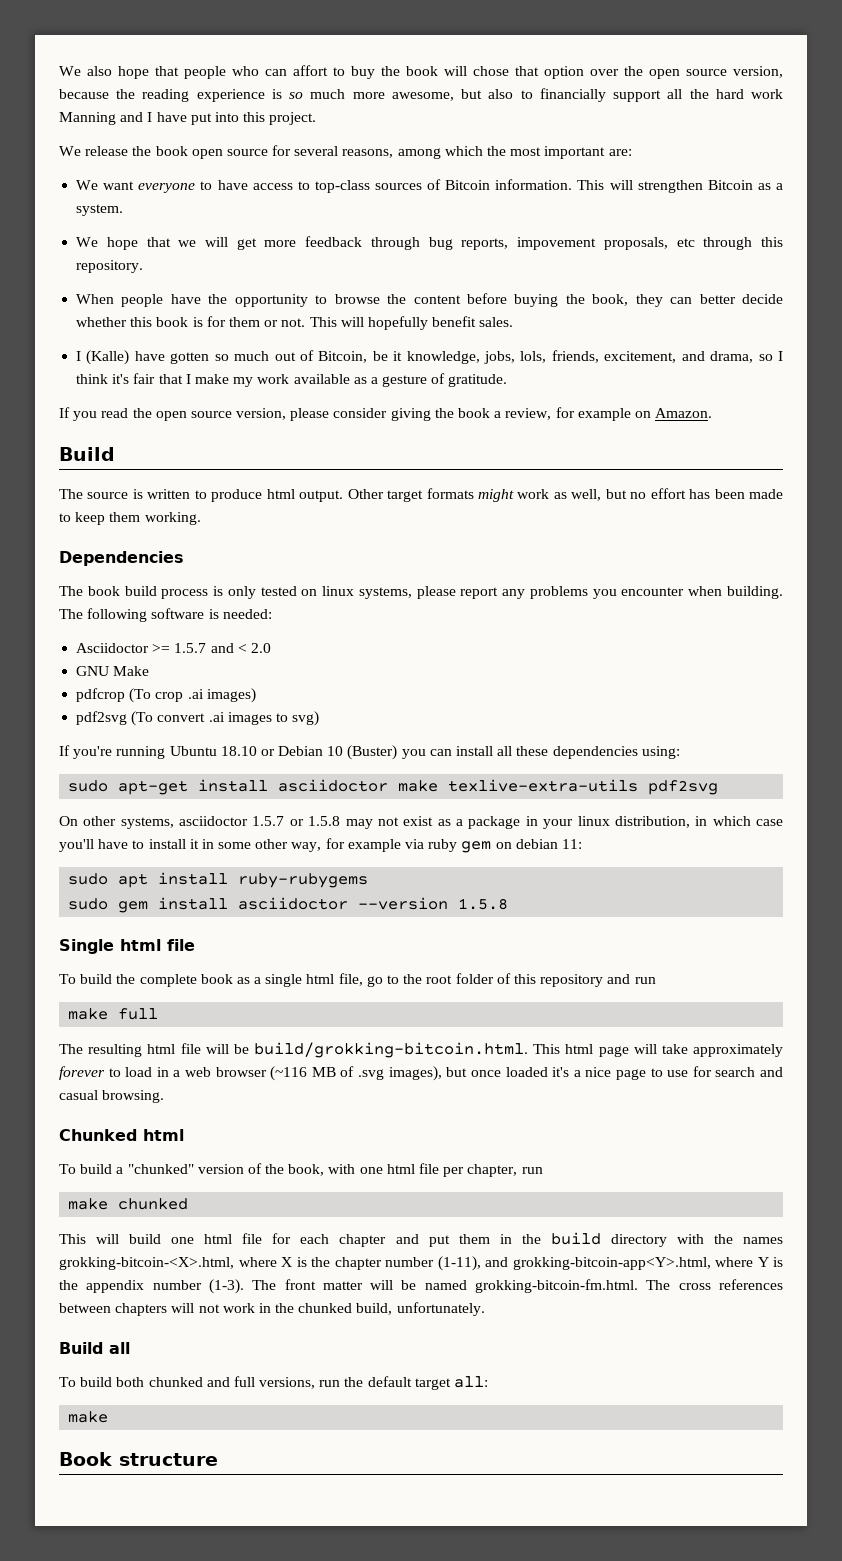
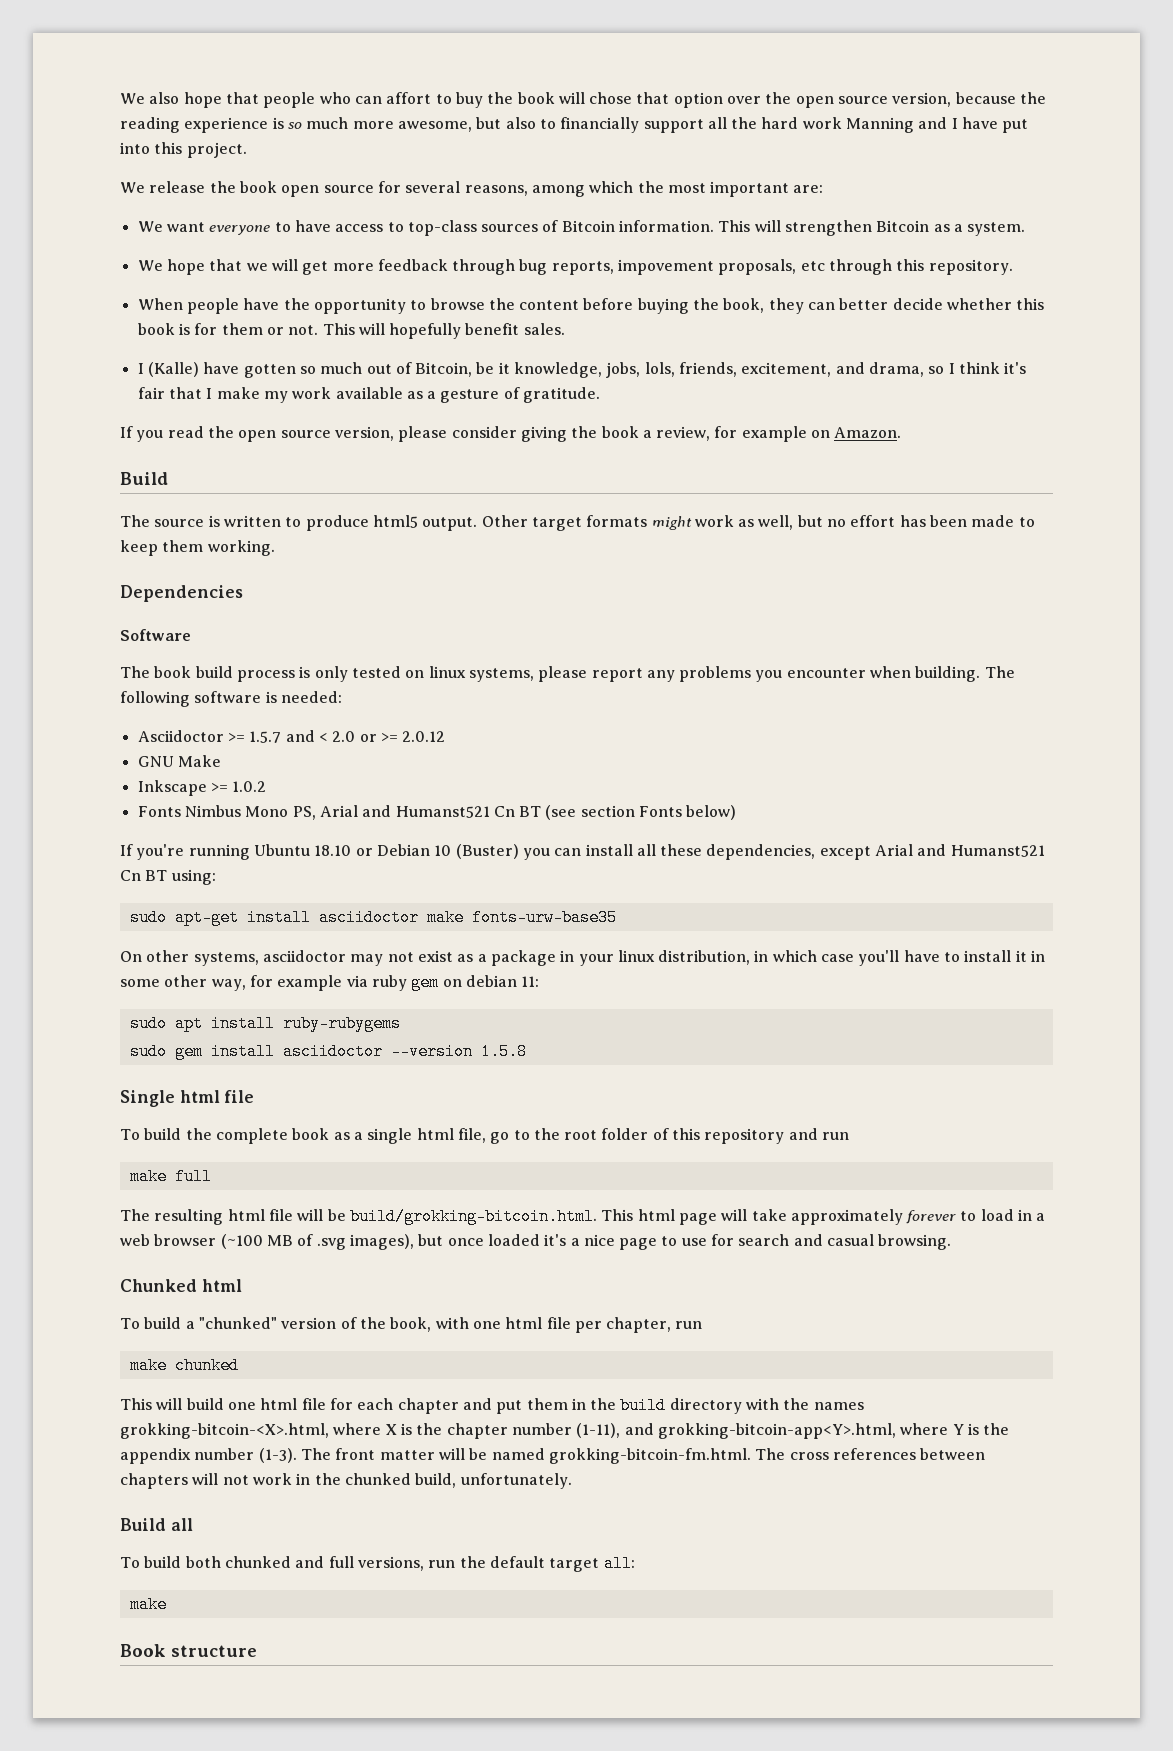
[266,489,295,499] html -> [372,515,418,528] html5
(184, 558) none -> [120,629,191,641] // Software
(271, 648) none -> [359,731,446,742] or >= 2.0.12
[76,688,256,703] [76,711,320,726] pdfcrop (To crop .ai images) // pdf2svg (To convert .ai images to svg) -> [137,780,267,796] [137,805,737,820] Inkscape >= 1.0.2 // Fonts Nimbus Mono PS, Arial and Humanst521 Cn BT (see section Fonts below)
[552,746,638,759] dependencies -> [706,844,1045,860] [120,870,168,881] dependencies, except Arial and Humanst521 Cn BT
[448,779,719,795] texlive-extra-utils pdf2svg -> [471,909,617,926] fonts-urw-base35
[252,816,341,826] 1.5.7 or 1.5.8 -> (346, 956) none
[270,1066,308,1081] (~116 -> [220,1234,263,1249] (~100

